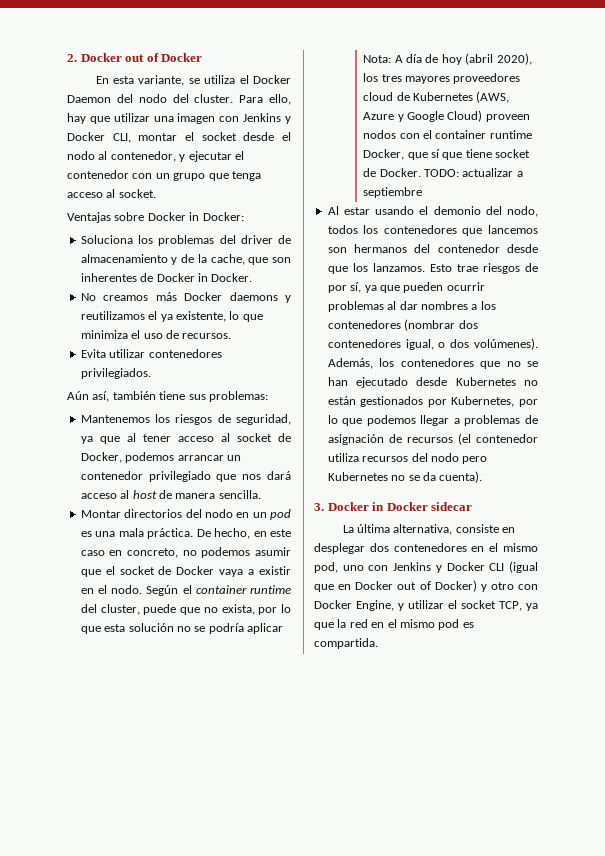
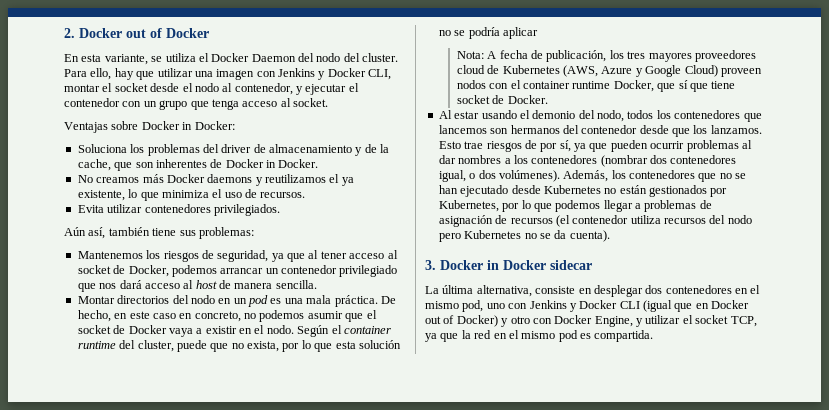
[406,53,532,65] día de hoy (abril 2020), -> [499,50,607,62] fecha de publicación,
[424,168,523,177] [363,187,423,198] TODO: actualizar a septiembre -> (548, 99) none

